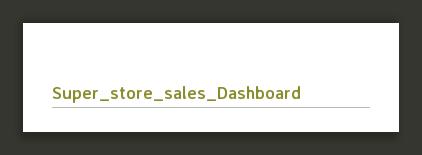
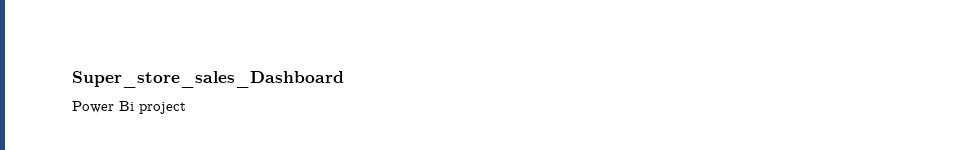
(301, 94) none -> [72,101,186,114] // Power Bi project

